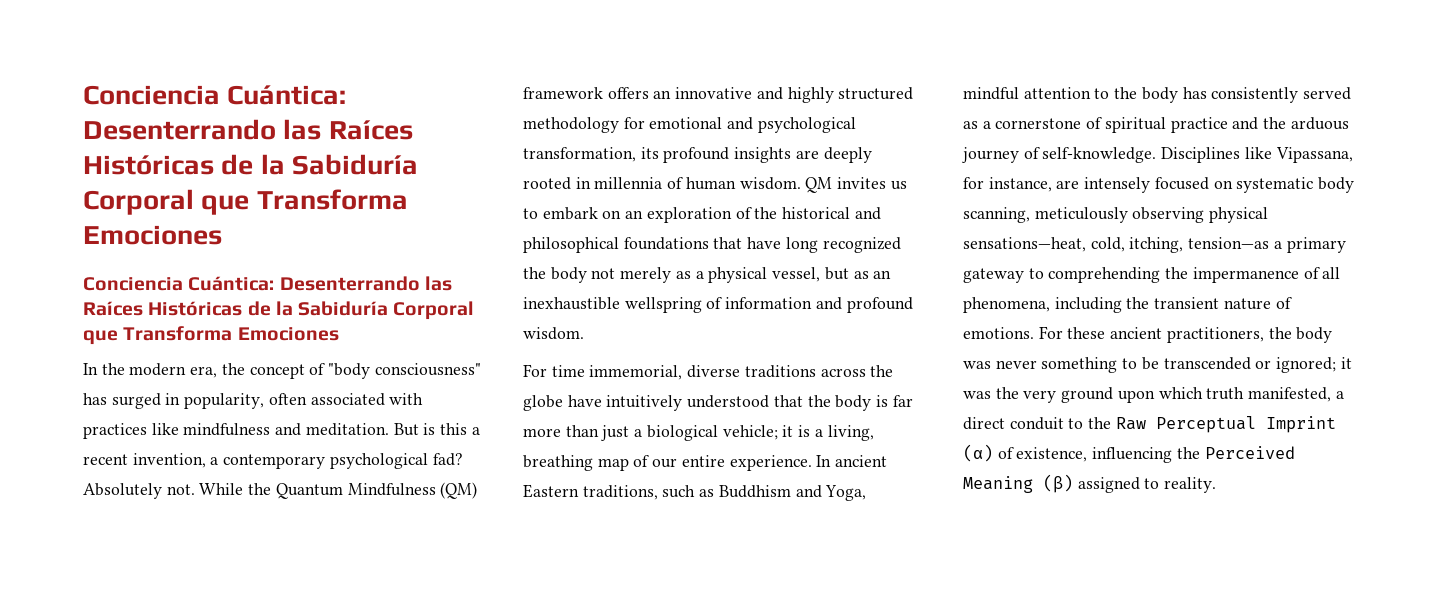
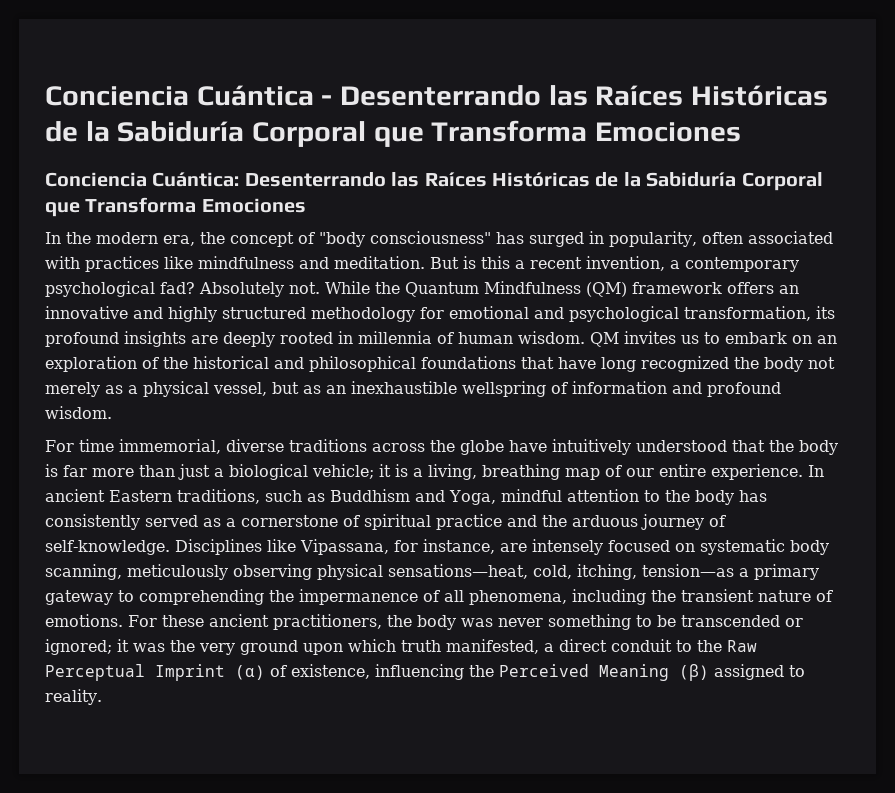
[83,85,347,105] Conciencia Cuántica: -> [45,85,333,106] Conciencia Cuántica -

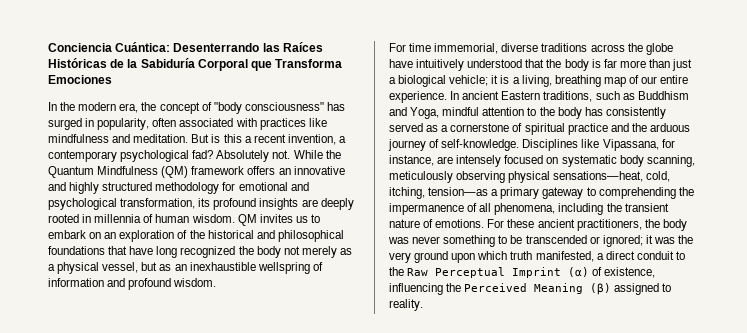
[45,85,829,106] [45,120,742,147] [45,172,147,187] Conciencia Cuántica - Desenterrando las Raíces Históricas de la Sabiduría Corporal que Transforma Emociones // Conciencia -> [48,43,112,52] Conciencia

